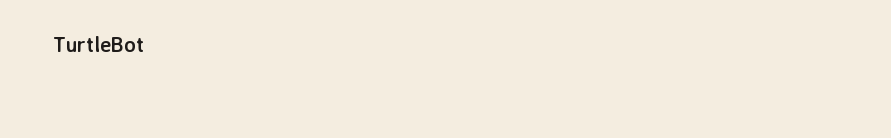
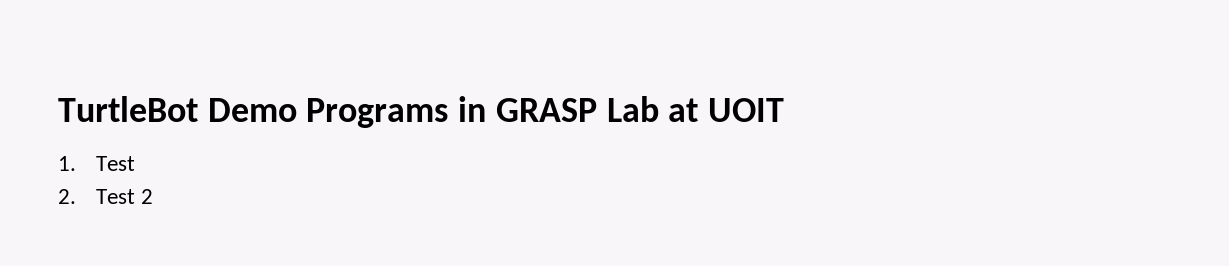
(144, 44) none -> [207,96,785,128] [58,156,135,171] [58,189,154,204] Demo Programs in GRASP Lab at UOIT // 1. Test // 2. Test 2

